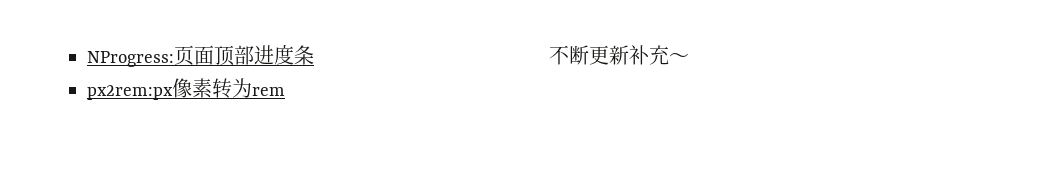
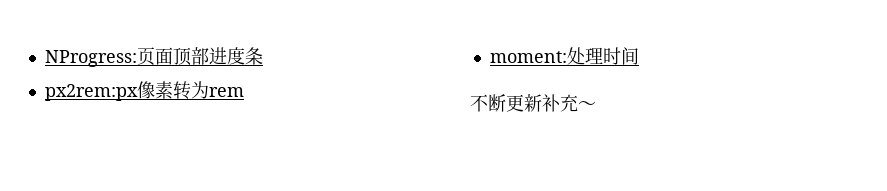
(285, 91) none -> [489,47,639,65] // moment:处理时间

